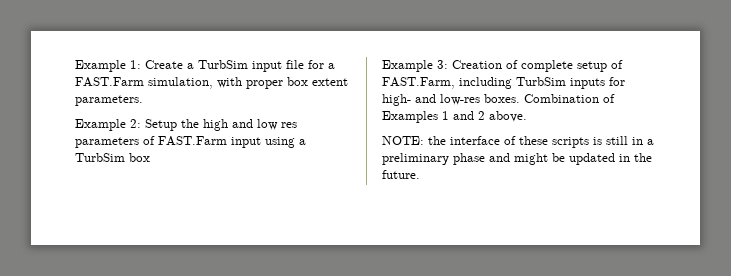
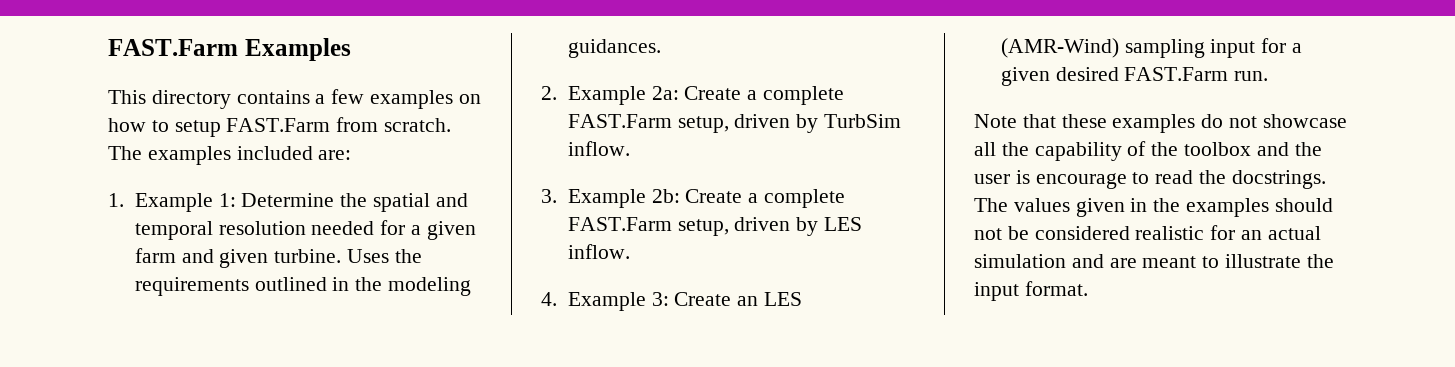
[75,60,335,72] [75,77,348,89] [75,95,143,106] [75,119,297,131] [75,136,306,148] [75,153,150,162] [382,60,623,72] [382,77,625,89] [382,94,615,106] [382,111,527,123] [382,136,654,148] [382,153,652,165] [382,170,420,179] Example 1: Create a TurbSim input file for a FAST.Farm simulation, with proper box extent parameters. // Example 2: Setup the high and low res parameters of FAST.Farm input using a TurbSim box // Example 3: Creation of complete setup of FAST.Farm, including TurbSim inputs for high- and low-res boxes. Combination of Examples 1 and 2 above. // NOTE: the interface of these scripts is still in a preliminary phase and might be updated in the future. -> [108,38,351,61] [108,89,481,109] [108,117,452,137] [108,146,352,165] [108,193,468,212] [134,220,476,240] [134,248,422,268] [134,277,471,296] [567,39,661,58] [541,86,844,105] [567,114,901,133] [567,141,630,156] [541,189,845,208] [567,217,862,236] [567,244,630,259] [541,292,802,311] [1000,38,1302,58] [1000,67,1269,86] [974,114,1347,133] [974,141,1322,161] [974,170,1326,189] [974,198,1333,217] [974,225,1321,240] [974,254,1334,268] [974,281,1088,301] FAST.Farm Examples // This directory contains a few examples on how to setup FAST.Farm from scratch. The examples included are: // 1. Example 1: Determine the spatial and temporal resolution needed for a given farm and given turbine. Uses the requirements outlined in the modeling guidances. // 2. Example 2a: Create a complete FAST.Farm setup, driven by TurbSim inflow. // 3. Example 2b: Create a complete FAST.Farm setup, driven by LES inflow. // 4. Example 3: Create an LES (AMR-Wind) sampling input for a given desired FAST.Farm run. // Note that these examples do not showcase all the capability of the toolbox and the user is encourage to read the docstrings. The values given in the examples should not be considered realistic for an actual simulation and are meant to illustrate the input format.

